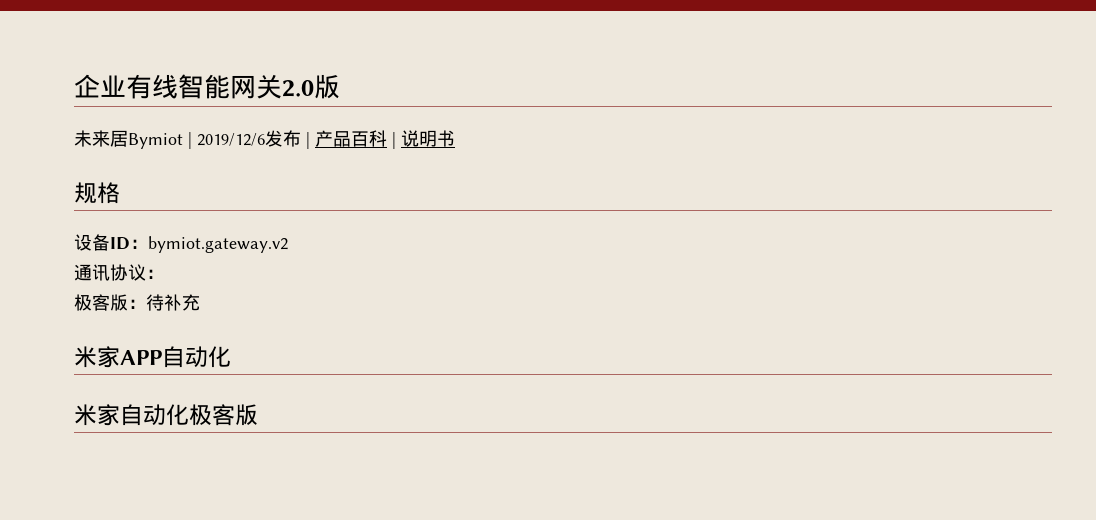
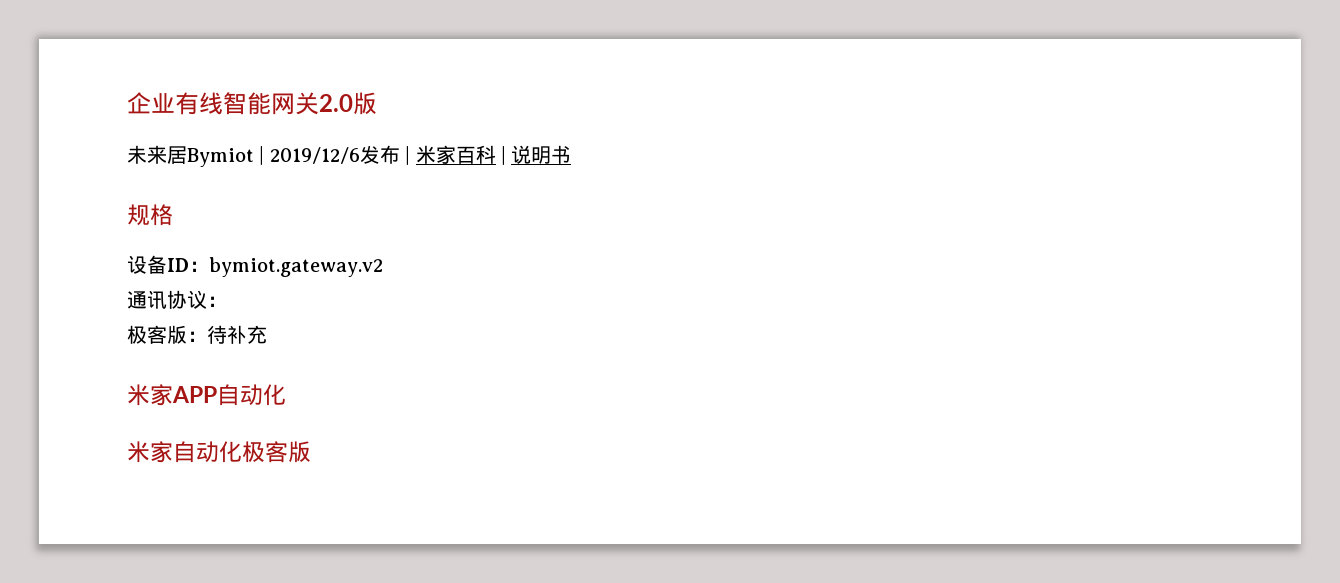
[315,130,351,147] 产品 -> [415,145,456,164] 米家

